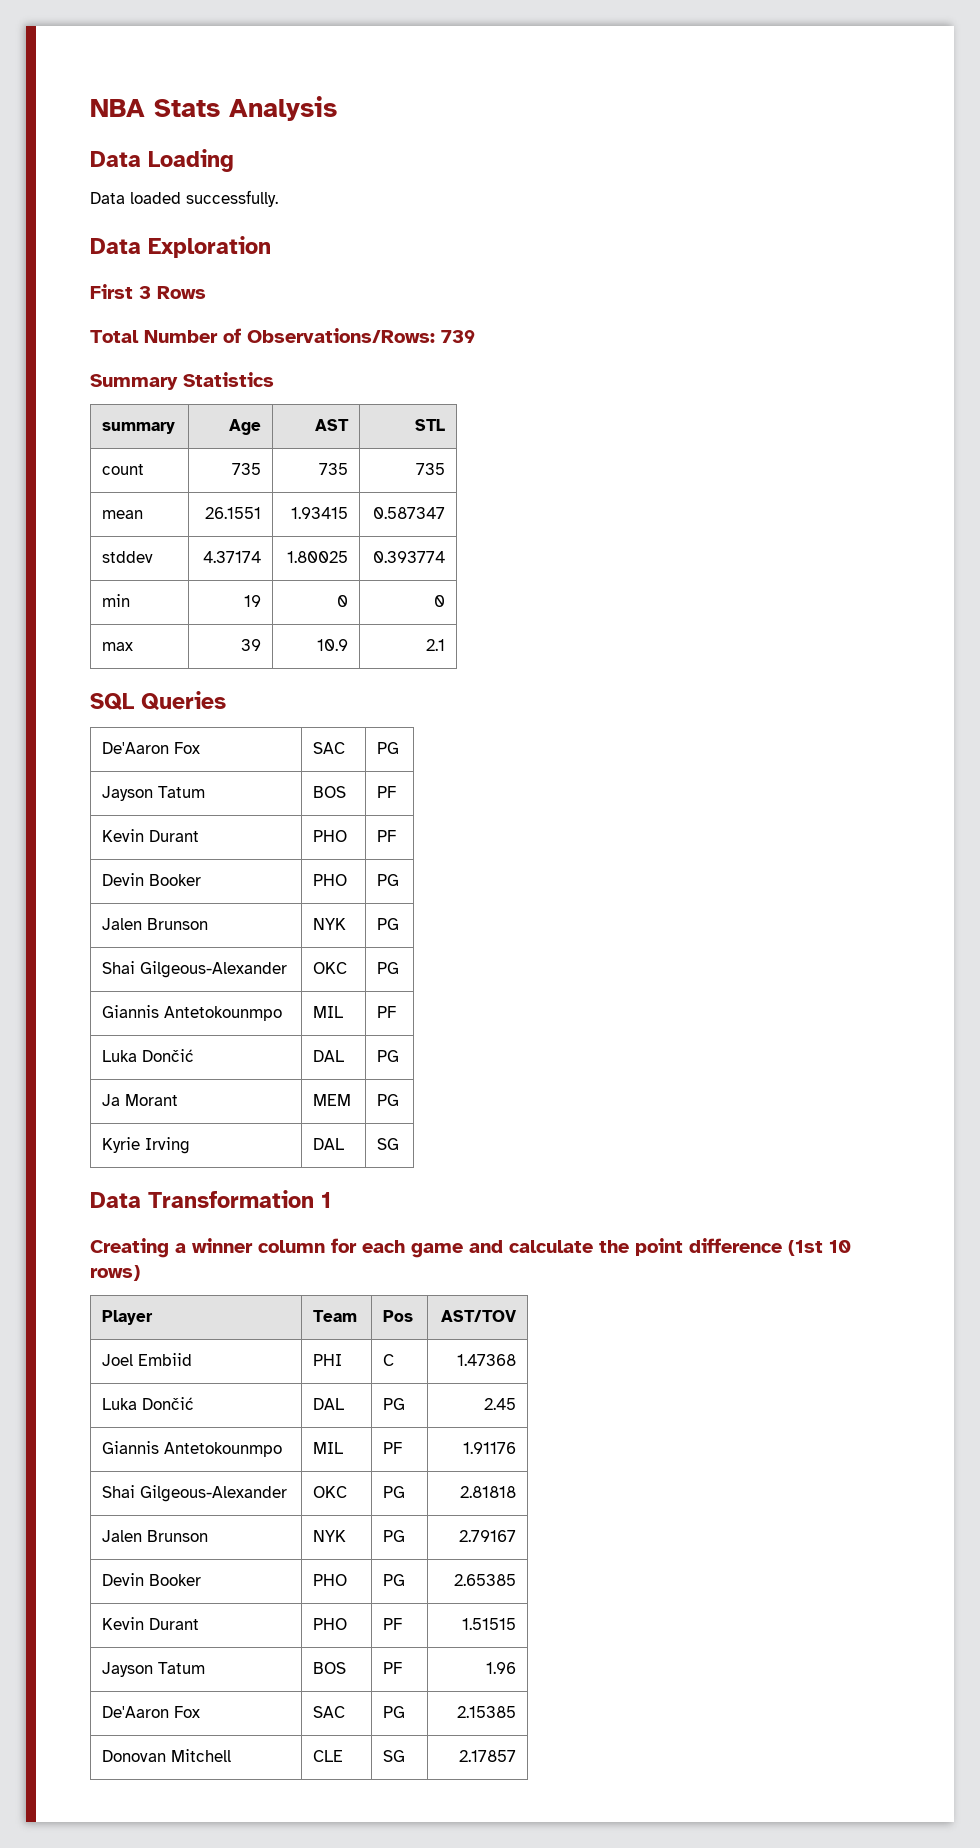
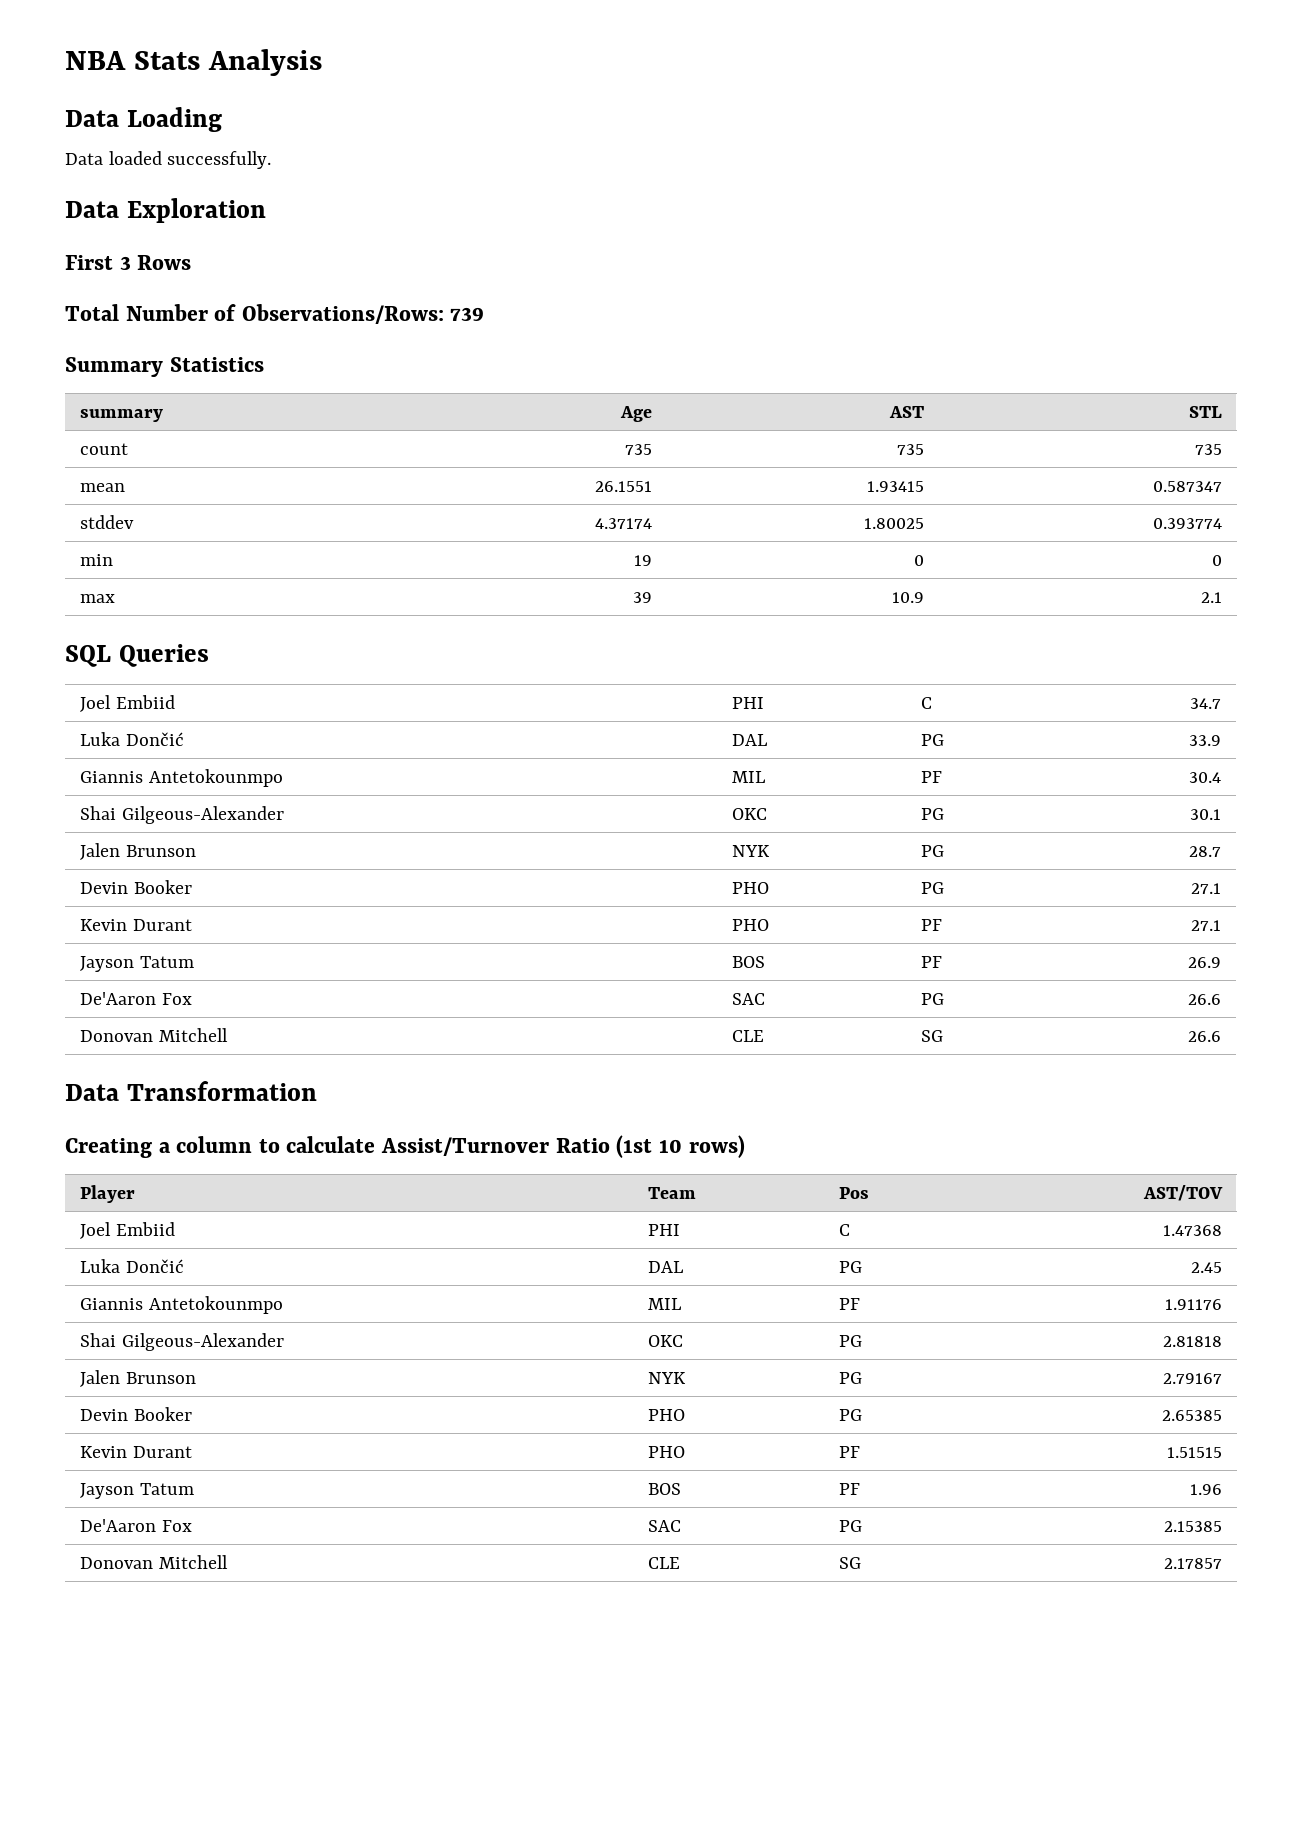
[102,742,201,754] [313,742,346,754] [377,742,400,754] [102,786,206,801] [313,786,347,798] [377,786,397,798] [102,829,200,842] [313,830,348,842] [377,830,397,842] [102,873,202,886] [313,874,348,886] [377,874,400,886] [102,918,209,930] [313,918,347,930] [377,918,400,930] [102,961,288,978] [313,962,348,974] [377,962,400,974] [102,1005,283,1021] [313,1006,344,1018] [377,1006,397,1018] [102,1049,195,1062] [313,1050,345,1062] [377,1050,400,1062] [102,1094,179,1106] [313,1094,352,1106] [377,1094,400,1106] [102,1137,191,1154] [313,1138,345,1150] [377,1138,400,1150] De'Aaron Fox | SAC | PG // Jayson Tatum | BOS | PF // Kevin Durant | PHO | PF // Devin Booker | PHO | PG // Jalen Brunson | NYK | PG // Shai Gilgeous-Alexander | OKC | PG // Giannis Antetokounmpo | MIL | PF // Luka Dončić | DAL | PG // Ja Morant | MEM | PG // Kyrie Irving | DAL | SG -> [80,695,176,712] [732,697,765,709] [921,697,933,709] [1189,698,1221,709] [80,732,185,746] [732,734,768,746] [921,734,945,746] [1188,735,1221,746] [80,769,284,787] [732,771,766,783] [921,771,943,783] [1188,772,1221,783] [80,806,285,824] [732,808,768,820] [921,808,945,820] [1189,809,1221,820] [80,843,197,860] [732,845,771,857] [921,845,945,857] [1188,846,1221,857] [80,880,193,894] [732,882,770,894] [921,882,945,894] [1190,883,1221,894] [80,919,193,931] [732,919,770,931] [921,919,943,931] [1190,920,1221,931] [80,956,195,972] [732,956,766,968] [921,956,943,968] [1187,957,1221,968] [80,992,193,1005] [732,993,766,1005] [921,993,945,1005] [1187,994,1221,1005] [80,1028,229,1042] [732,1030,765,1042] [921,1030,944,1042] [1187,1031,1221,1042] Joel Embiid | PHI | C | 34.7 // Luka Dončić | DAL | PG | 33.9 // Giannis Antetokounmpo | MIL | PF | 30.4 // Shai Gilgeous-Alexander | OKC | PG | 30.1 // Jalen Brunson | NYK | PG | 28.7 // Devin Booker | PHO | PG | 27.1 // Kevin Durant | PHO | PF | 27.1 // Jayson Tatum | BOS | PF | 26.9 // De'Aaron Fox | SAC | PG | 26.6 // Donovan Mitchell | CLE | SG | 26.6
[321,1192,331,1208] 1 -> (317, 1091) none
[192,1238,782,1258] winner column for each game and calculate the point difference -> [176,1136,610,1156] column to calculate Assist/Turnover Ratio

